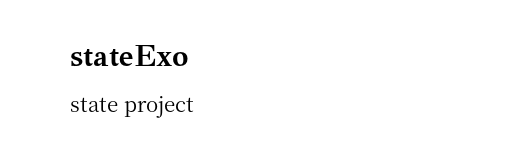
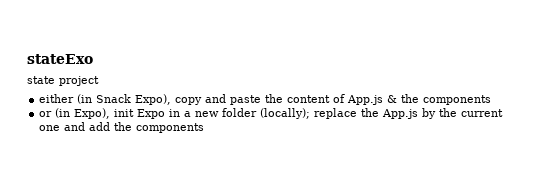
(194, 107) none -> [39,94,492,105] [39,108,504,119] [39,122,205,133] // either (in Snack Expo), copy and paste the content of App.js & the components // or (in Expo), init Expo in a new folder (locally); replace the App.js by the current one and add the components

